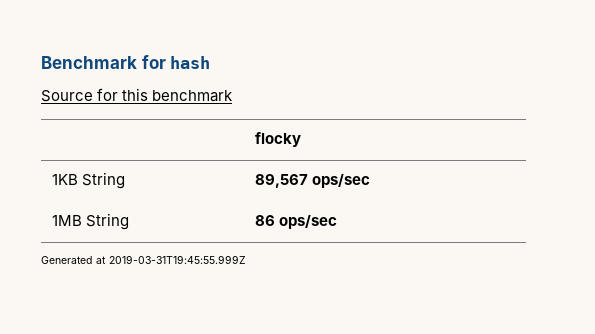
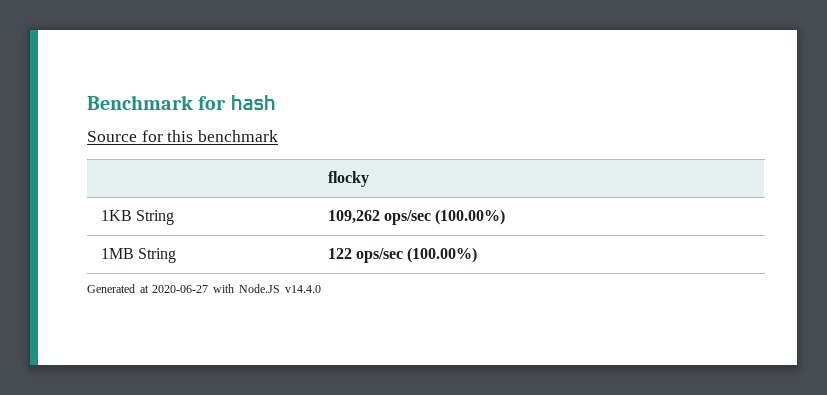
[255,173,371,188] 89,567 ops/sec -> [327,209,506,225] 109,262 ops/sec (100.00%)
[255,214,338,229] 86 ops/sec -> [327,247,478,263] 122 ops/sec (100.00%)
[109,255,247,264] 2019-03-31T19:45:55.999Z -> [152,284,321,293] 2020-06-27 with Node.JS v14.4.0

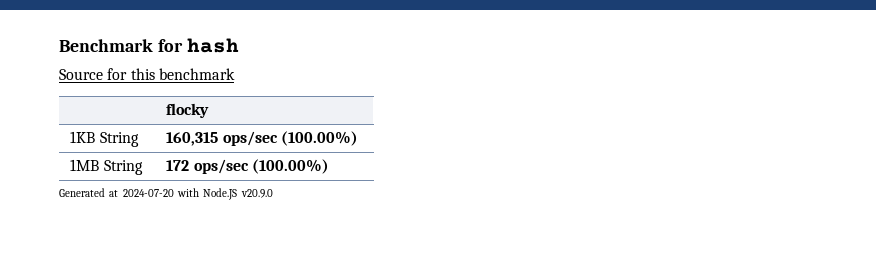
[327,210,380,224] 109,262 -> [166,132,219,146] 160,315
[327,248,352,259] 122 -> [166,160,190,171] 172
[152,285,209,293] 2020-06-27 -> [122,189,174,197] 2024-07-20
[284,285,321,293] v14.4.0 -> [240,189,273,198] v20.9.0

